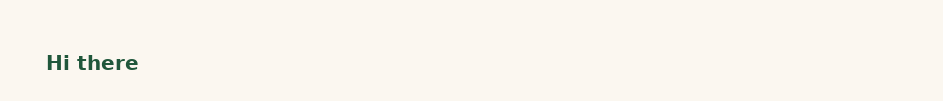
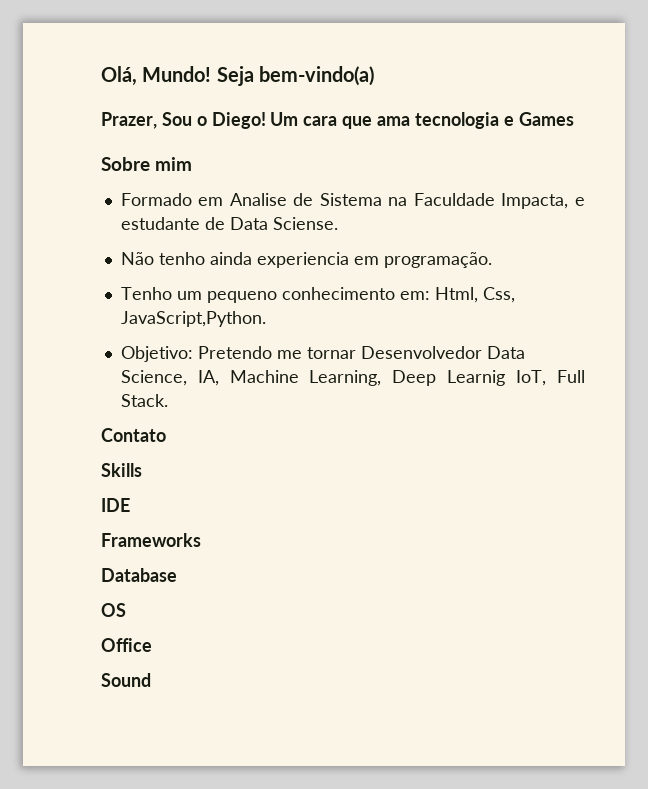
[46,55,139,70] Hi there -> [101,66,375,86] [101,112,574,129] [101,157,193,171] [120,193,585,209] [120,217,338,230] [120,252,492,268] [120,287,515,303] [120,311,266,327] [120,346,525,362] [120,370,585,386] [120,394,168,407] [101,428,166,442] [101,463,142,477] [101,498,130,512] [101,533,201,547] [101,568,177,582] [101,603,126,617] [101,638,152,652] [101,673,151,687] Olá, Mundo! Seja bem-vindo(a) // Prazer, Sou o Diego! Um cara que ama tecnologia e Games // Sobre mim // Formado em Analise de Sistema na Faculdade Impacta, e estudante de Data Sciense. // Não tenho ainda experiencia em programação. // Tenho um pequeno conhecimento em: Html, Css, JavaScript,Python. // Objetivo: Pretendo me tornar Desenvolvedor Data Science, IA, Machine Learning, Deep Learnig IoT, Full Stack. // Contato // Skills // IDE // Frameworks // Database // OS // Office // Sound

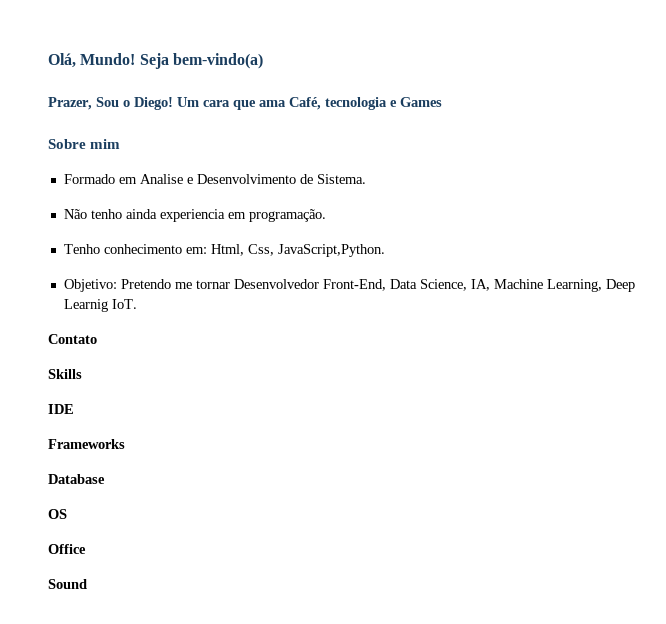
(411, 121) none -> [289,97,321,110] Café,
[293,193,585,209] [120,217,338,230] de Sistema na Faculdade Impacta, e estudante de Data Sciense. -> [186,174,366,184] e Desenvolvimento de Sistema.
[176,291,277,303] um pequeno -> (100, 249) none
(482, 352) none -> [322,279,386,291] Front-End,
[516,370,585,386] [120,394,168,407] IoT, Full Stack. -> [111,299,137,309] IoT.

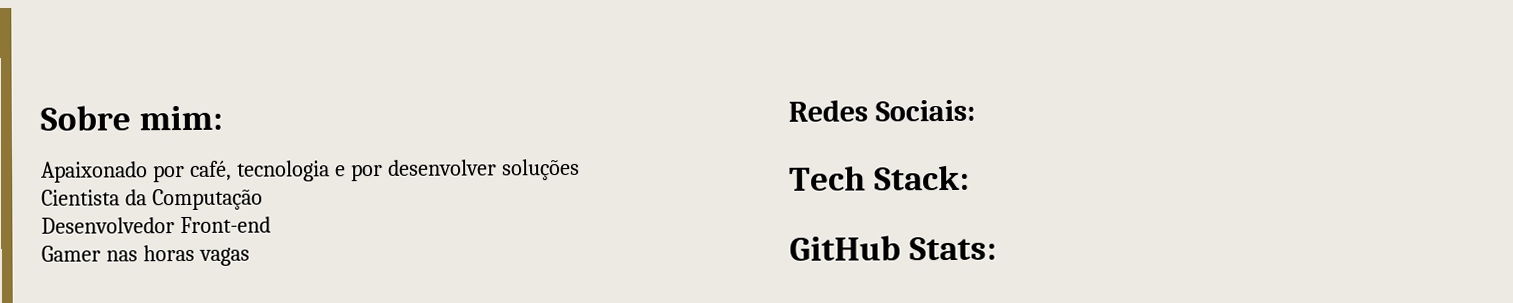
[48,53,263,69] [48,97,442,110] [48,139,121,149] [63,174,366,184] [63,209,326,222] [63,244,385,257] [63,279,635,292] [63,299,137,312] [48,334,97,344] [48,369,82,379] [48,404,74,414] [48,439,125,449] [48,474,105,484] [48,509,67,519] [48,544,86,554] [48,579,87,589] Olá, Mundo! Seja bem-vindo(a) // Prazer, Sou o Diego! Um cara que ama Café, tecnologia e Games // Sobre mim // Formado em Analise e Desenvolvimento de Sistema. // Não tenho ainda experiencia em programação. // Tenho conhecimento em: Html, Css, JavaScript,Python. // Objetivo: Pretendo me tornar Desenvolvedor Front-End, Data Science, IA, Machine Learning, Deep Learnig IoT. // Contato // Skills // IDE // Frameworks // Database // OS // Office // Sound -> [40,105,224,131] [41,158,580,183] [41,188,263,211] [41,216,271,234] [41,244,250,266] [788,99,975,122] [789,164,971,191] [789,235,998,261] Sobre mim: // Apaixonado por café, tecnologia e por desenvolver soluções // Cientista da Computação // Desenvolvedor Front-end // Gamer nas horas vagas // Redes Sociais: // Tech Stack: // GitHub Stats:

